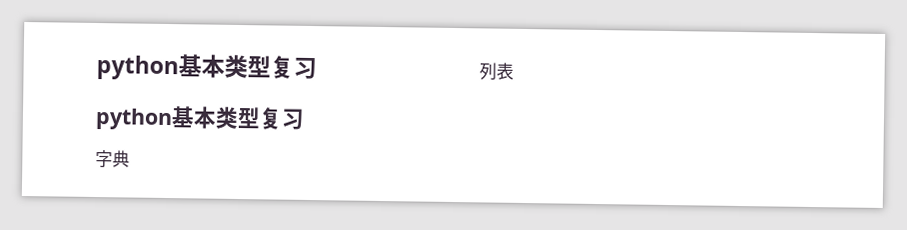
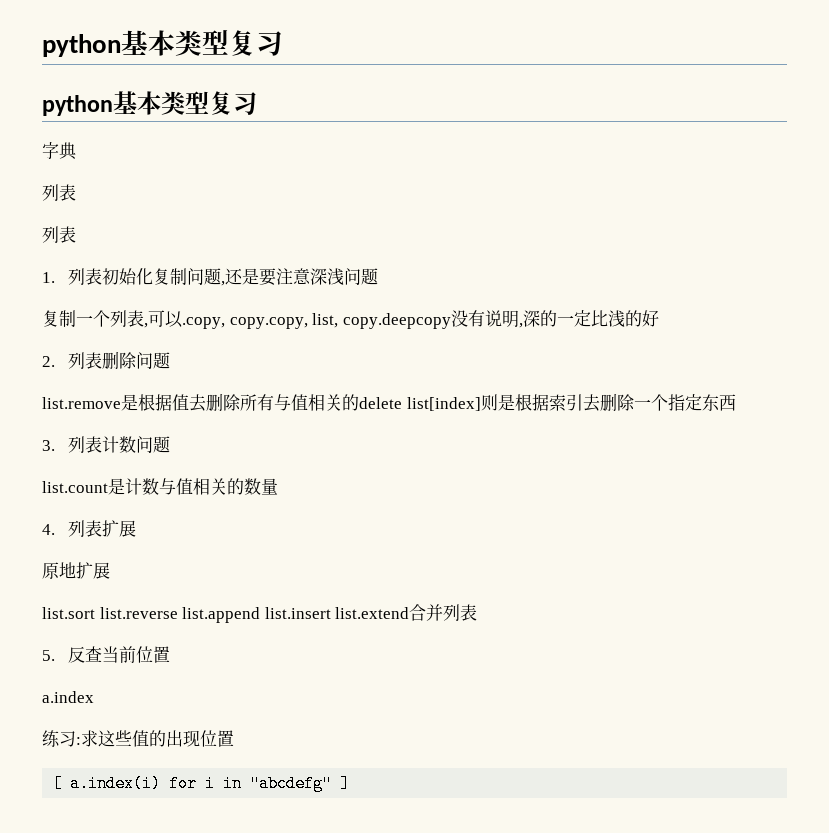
(514, 71) none -> [42,226,76,243] [42,268,378,286] [42,310,659,329] [42,351,170,369] [42,393,736,412] [42,436,170,453] [42,478,278,495] [42,520,136,537] [42,562,110,579] [42,604,478,623] [42,646,170,663] [42,691,94,703] [42,730,234,747] [52,775,351,792] // 列表 // 1.列表初始化复制问题,还是要注意深浅问题 // 复制一个列表,可以.copy, copy.copy, list, copy.deepcopy没有说明,深的一定比浅的好 // 2.列表删除问题 // list.remove是根据值去删除所有与值相关的delete list[index]则是根据索引去删除一个指定东西 // 3.列表计数问题 // list.count是计数与值相关的数量 // 4.列表扩展 // 原地扩展 // list.sort list.reverse list.append list.insert list.extend合并列表 // 5.反查当前位置 // a.index // 练习:求这些值的出现位置 // [ a.index(i) for i in "abcdefg" ]

